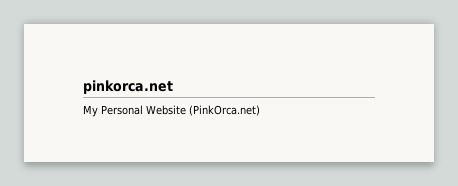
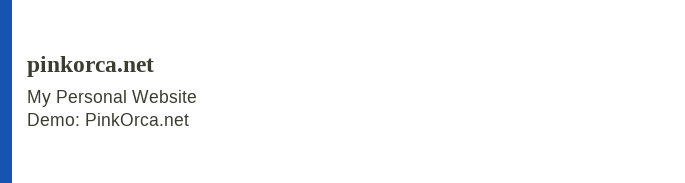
[189,105,260,116] (PinkOrca.net) -> [27,113,189,126] // Demo: PinkOrca.net

